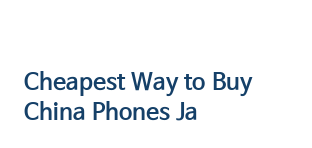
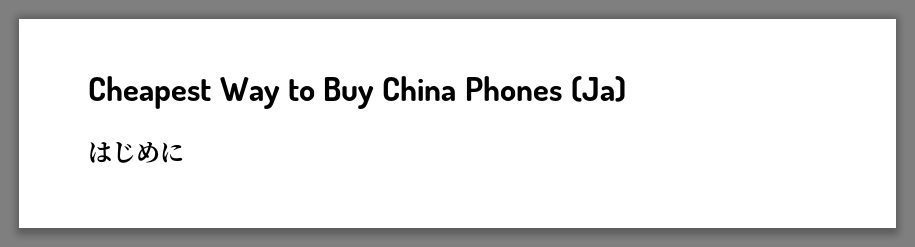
[176,102,199,121] Ja -> [570,76,626,102] [88,141,184,163] (Ja) // はじめに

